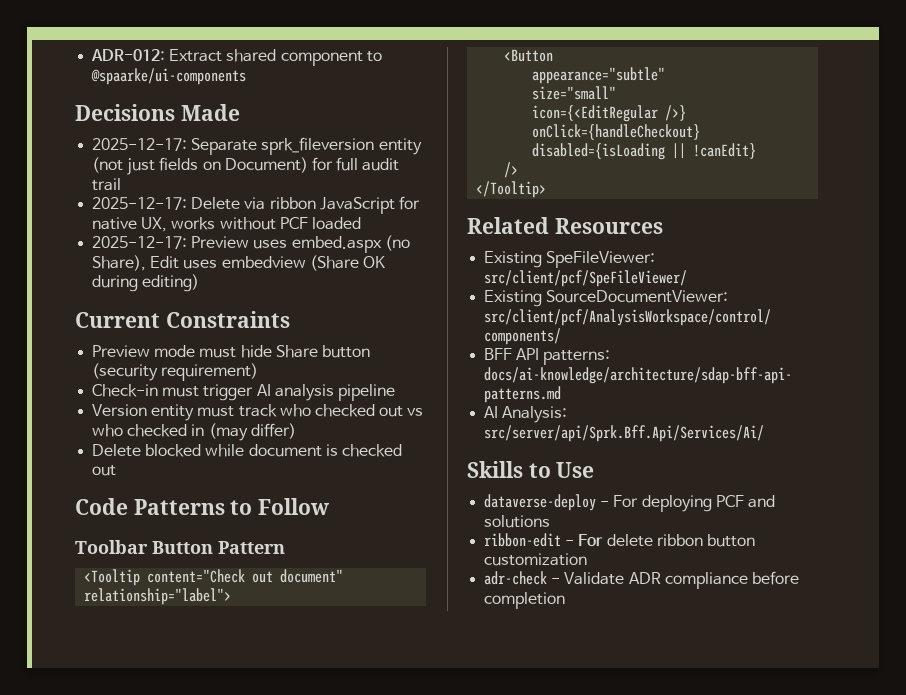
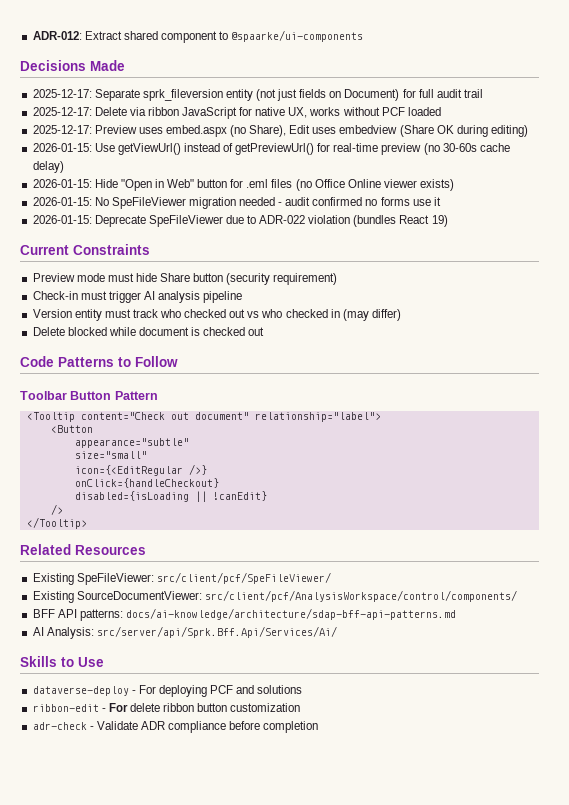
(200, 283) none -> [32,143,510,155] [32,161,64,173] [32,179,455,191] [32,197,441,209] [32,215,448,227] // 2026-01-15: Use getViewUrl() instead of getPreviewUrl() for real-time preview (no 30-60s cache delay) // 2026-01-15: Hide "Open in Web" button for .eml files (no Office Online viewer exists) // 2026-01-15: No SpeFileViewer migration needed - audit confirmed no forms use it // 2026-01-15: Deprecate SpeFileViewer due to ADR-022 violation (bundles React 19)

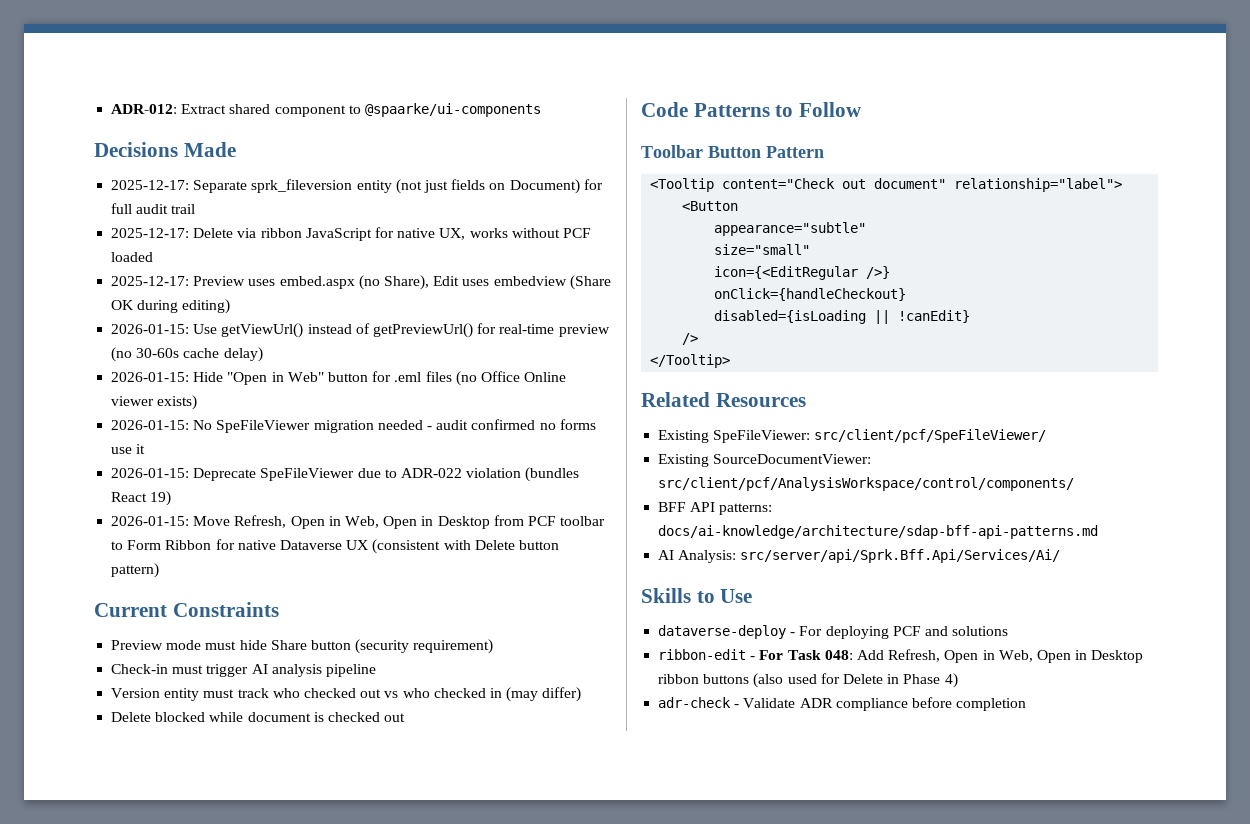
(448, 221) none -> [111,515,606,529] [111,539,559,554] [111,563,160,578] // 2026-01-15: Move Refresh, Open in Web, Open in Desktop from PCF toolbar to Form Ribbon for native Dataverse UX (consistent with Delete button pattern)
[129,703,301,712] delete ribbon button customization -> [787,649,1144,663] [658,673,958,688] Task 048: Add Refresh, Open in Web, Open in Desktop ribbon buttons (also used for Delete in Phase 4)

